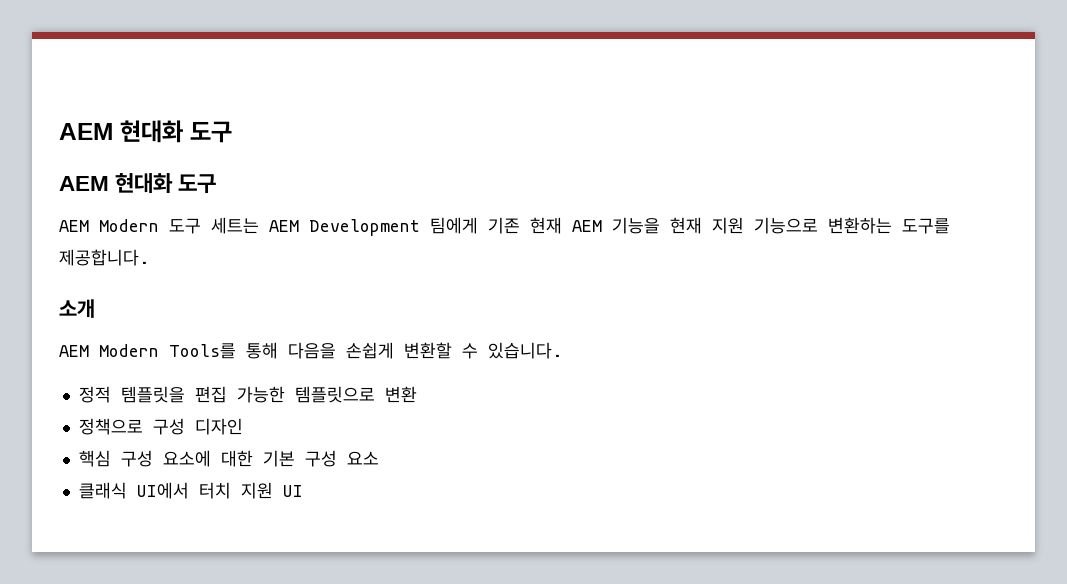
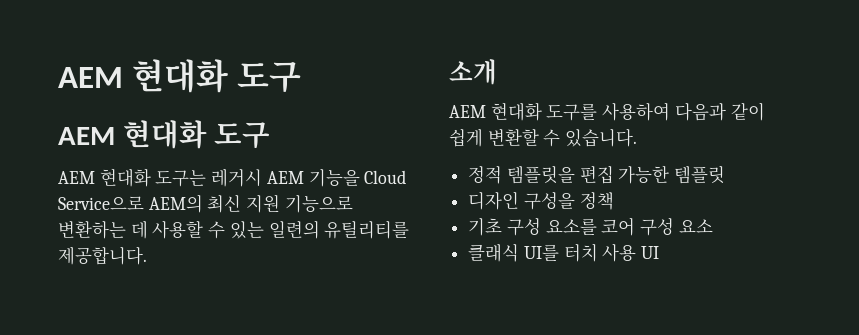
[99,217,950,236] [59,249,150,266] [59,299,95,318] [59,342,394,359] Modern 도구 세트는 AEM Development 팀에게 기존 현재 AEM 기능을 현재 지원 기능으로 변환하는 도구를 제공합니다. // 소개 // AEM Modern Tools를 통해 다음을 손쉽게 -> [99,168,407,187] [58,194,353,213] [58,220,410,239] [58,246,147,265] [449,59,497,85] [449,102,765,121] [449,128,483,147] 현대화 도구는 레거시 AEM 기능을 Cloud Service으로 AEM의 최신 지원 기능으로 변환하는 데 사용할 수 있는 일련의 유틸리티를 제공합니다. // 소개 // AEM 현대화 도구를 사용하여 다음과 같이 쉽게
[294,386,417,403] [78,418,243,435] [78,450,295,467] 템플릿으로 변환 // 정책으로 구성 디자인 // 핵심 구성 요소에 대한 기본 -> [674,165,726,184] [468,191,614,210] [468,217,636,236] 템플릿 // 디자인 구성을 정책 // 기초 구성 요소를 코어
[136,482,273,499] UI에서 터치 지원 -> [523,243,637,262] UI를 터치 사용

